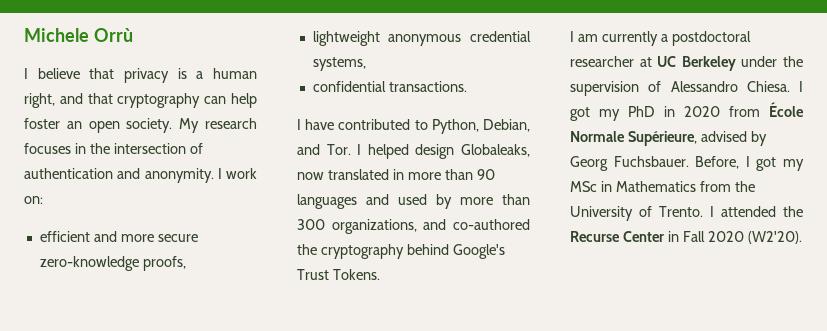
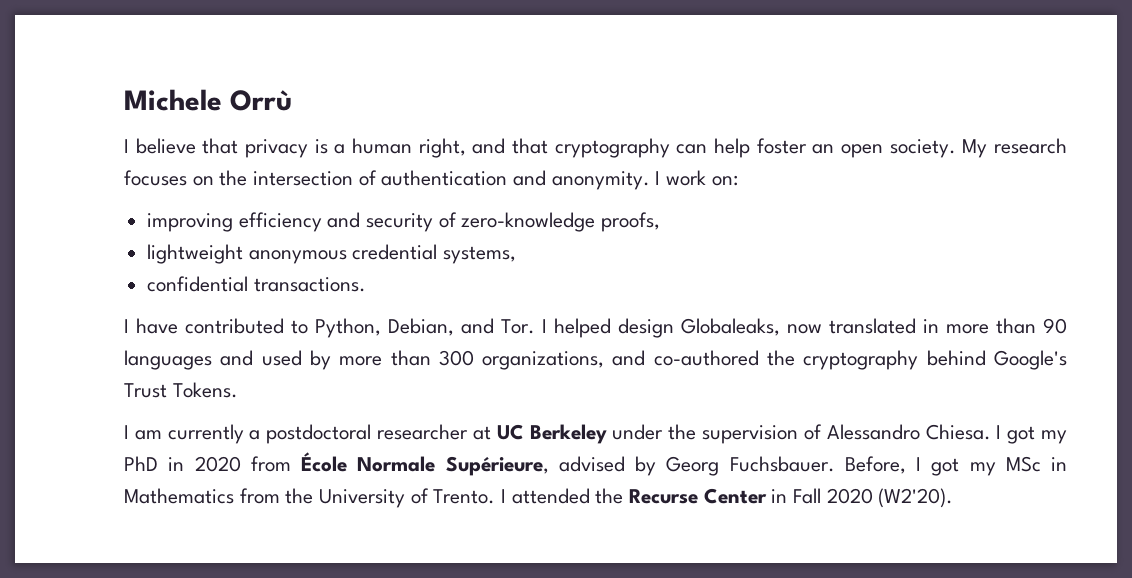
[74,143,86,154] in -> [192,176,214,186] on
[39,231,198,242] efficient and more secure -> [147,212,457,232] improving efficiency and security of

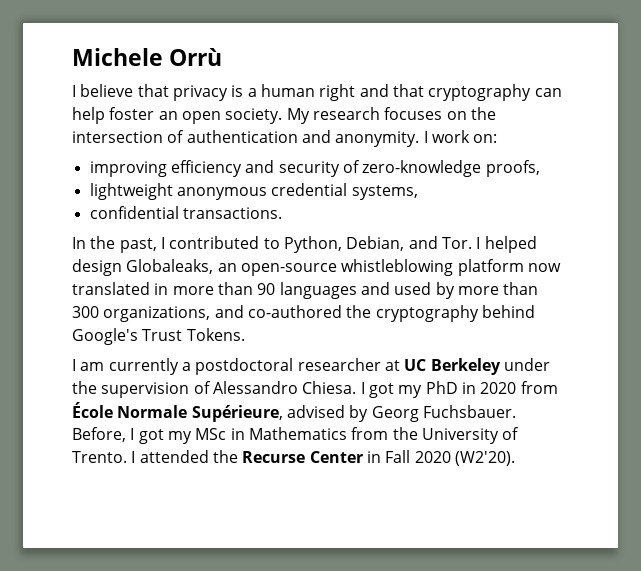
[418,138,466,158] right, -> [319,84,356,101] right
[124,318,178,334] I have -> [72,236,165,253] In the past, I
(780, 327) none -> [217,259,524,276] an open-source whistleblowing platform

